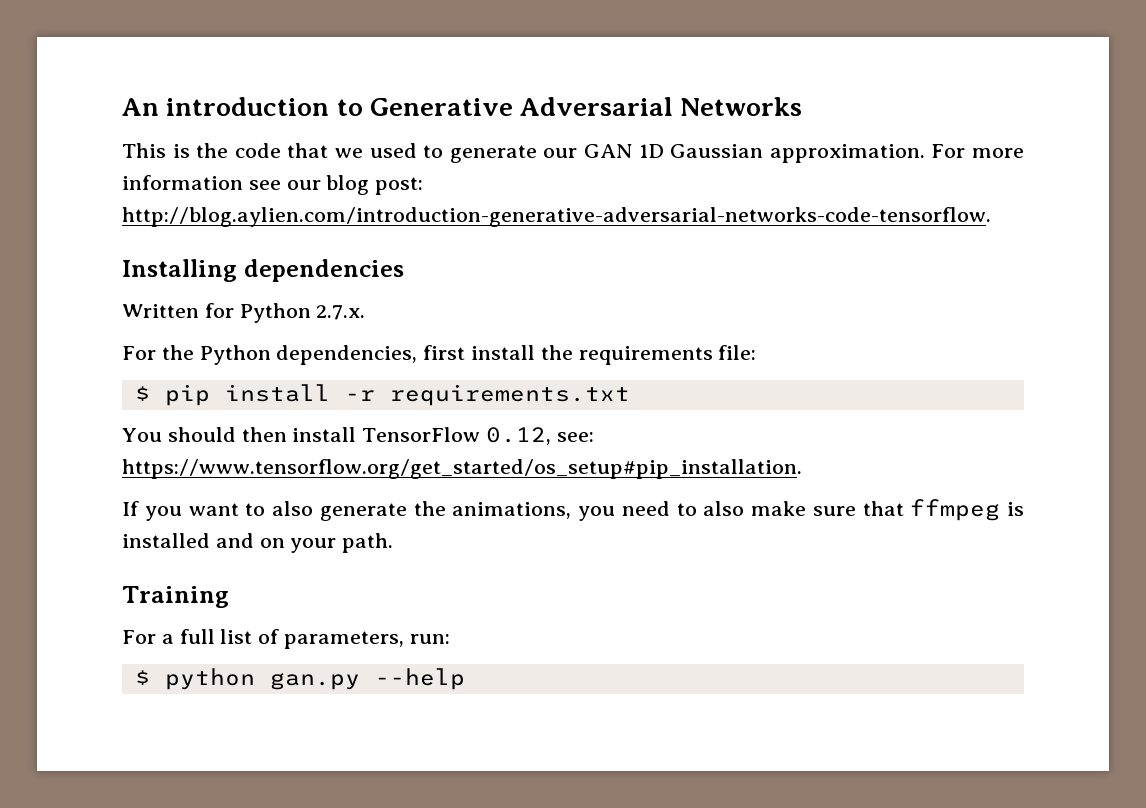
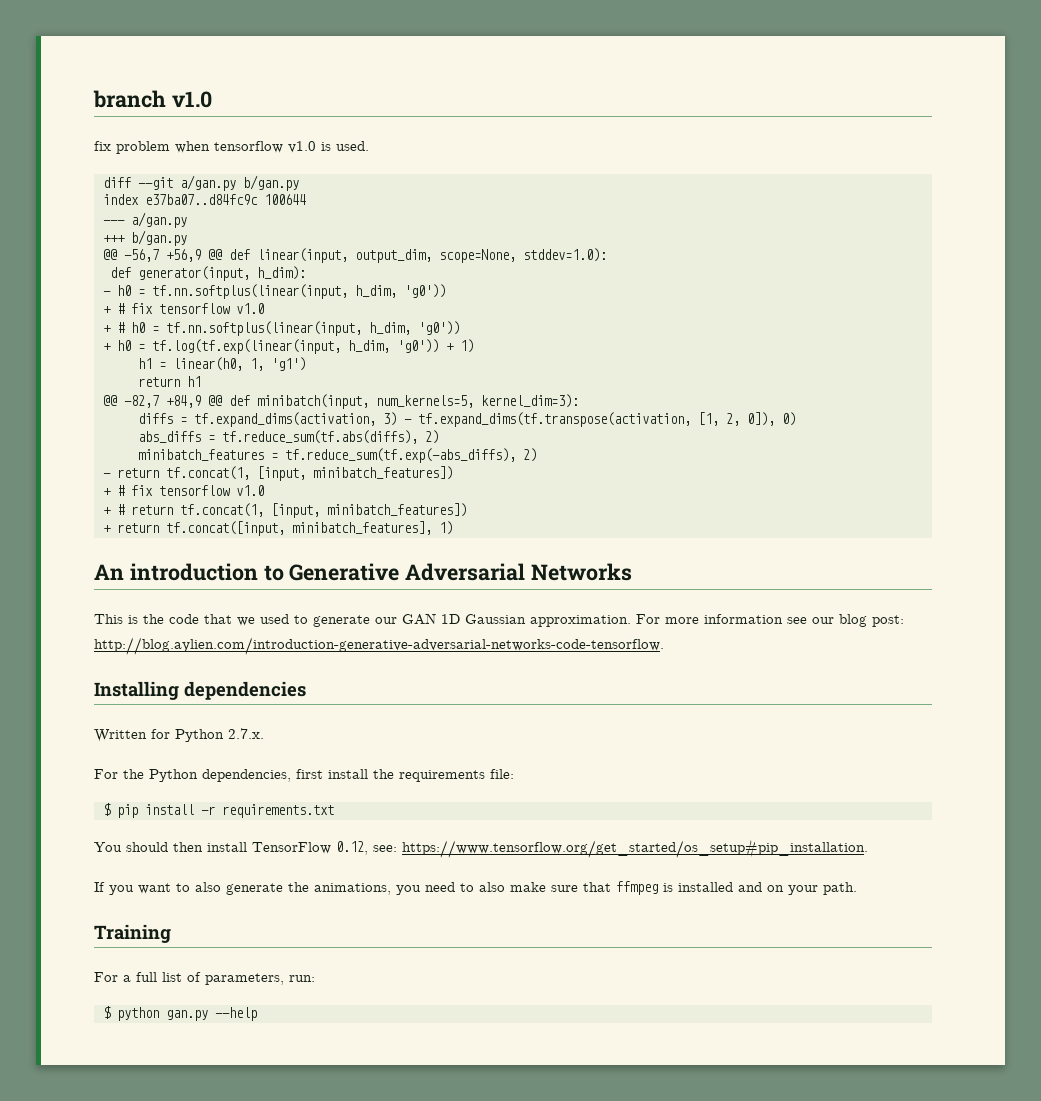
(122, 107) none -> [93,90,212,108] [94,141,369,154] [102,175,299,191] [102,194,306,205] [102,212,187,228] [102,230,187,246] [102,248,607,263] [109,266,306,281] [102,284,446,299] [102,303,264,314] [102,321,460,336] [102,339,474,354] [137,357,306,371] [137,376,201,387] [102,394,579,409] [137,412,796,427] [137,430,439,444] [137,448,537,463] [102,466,453,481] [102,485,264,496] [102,503,467,518] [102,521,453,536] branch v1.0 // fix problem when tensorflow v1.0 is used. // diff --git a/gan.py b/gan.py // index e37ba07..d84fc9c 100644 // --- a/gan.py // +++ b/gan.py // @@ -56,7 +56,9 @@ def linear(input, output_dim, scope=None, stddev=1.0): // def generator(input, h_dim): // - h0 = tf.nn.softplus(linear(input, h_dim, 'g0')) // + # fix tensorflow v1.0 // + # h0 = tf.nn.softplus(linear(input, h_dim, 'g0')) // + h0 = tf.log(tf.exp(linear(input, h_dim, 'g0')) + 1) // h1 = linear(h0, 1, 'g1') // return h1 // @@ -82,7 +84,9 @@ def minibatch(input, num_kernels=5, kernel_dim=3): // diffs = tf.expand_dims(activation, 3) - tf.expand_dims(tf.transpose(activation, [1, 2, 0]), 0) // abs_diffs = tf.reduce_sum(tf.abs(diffs), 2) // minibatch_features = tf.reduce_sum(tf.exp(-abs_diffs), 2) // - return tf.concat(1, [input, minibatch_features]) // + # fix tensorflow v1.0 // + # return tf.concat(1, [input, minibatch_features]) // + return tf.concat([input, minibatch_features], 1) //

